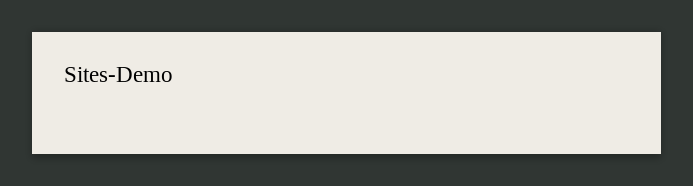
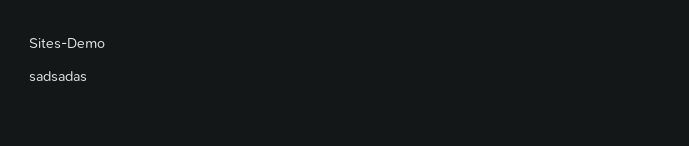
(173, 74) none -> [29,71,87,82] // sadsadas

